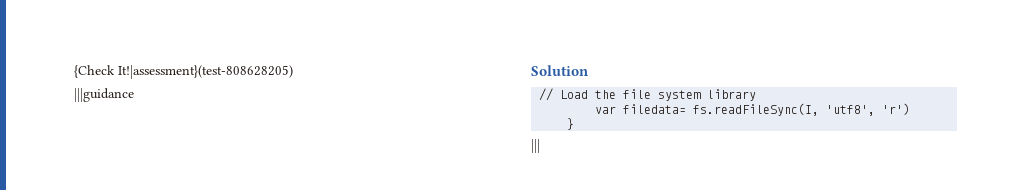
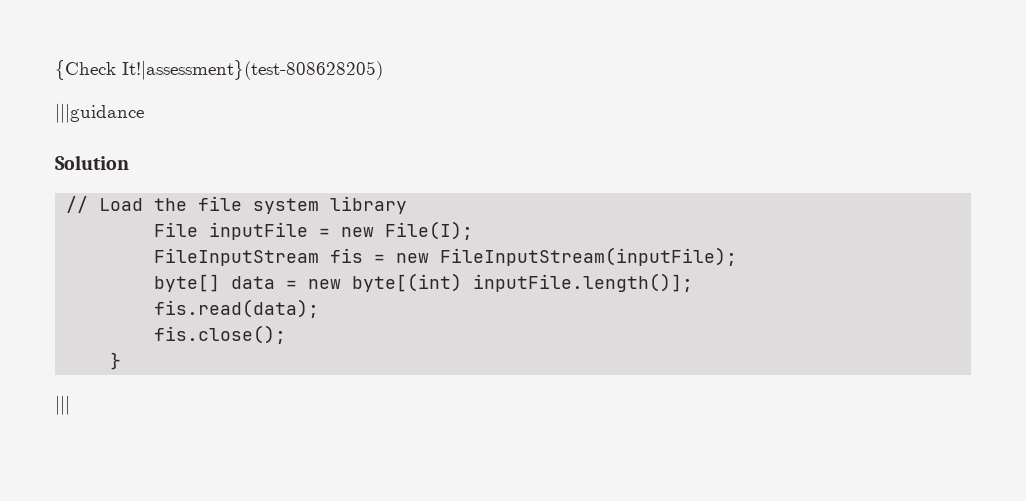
[595,103,911,116] var filedata= fs.readFileSync(I, 'utf8', 'r') -> [154,221,474,240] [154,247,738,266] [154,273,694,292] [154,299,320,318] [154,325,287,344] File inputFile = new File(I); // FileInputStream fis = new FileInputStream(inputFile); // byte[] data = new byte[(int) inputFile.length()]; // fis.read(data); // fis.close();

